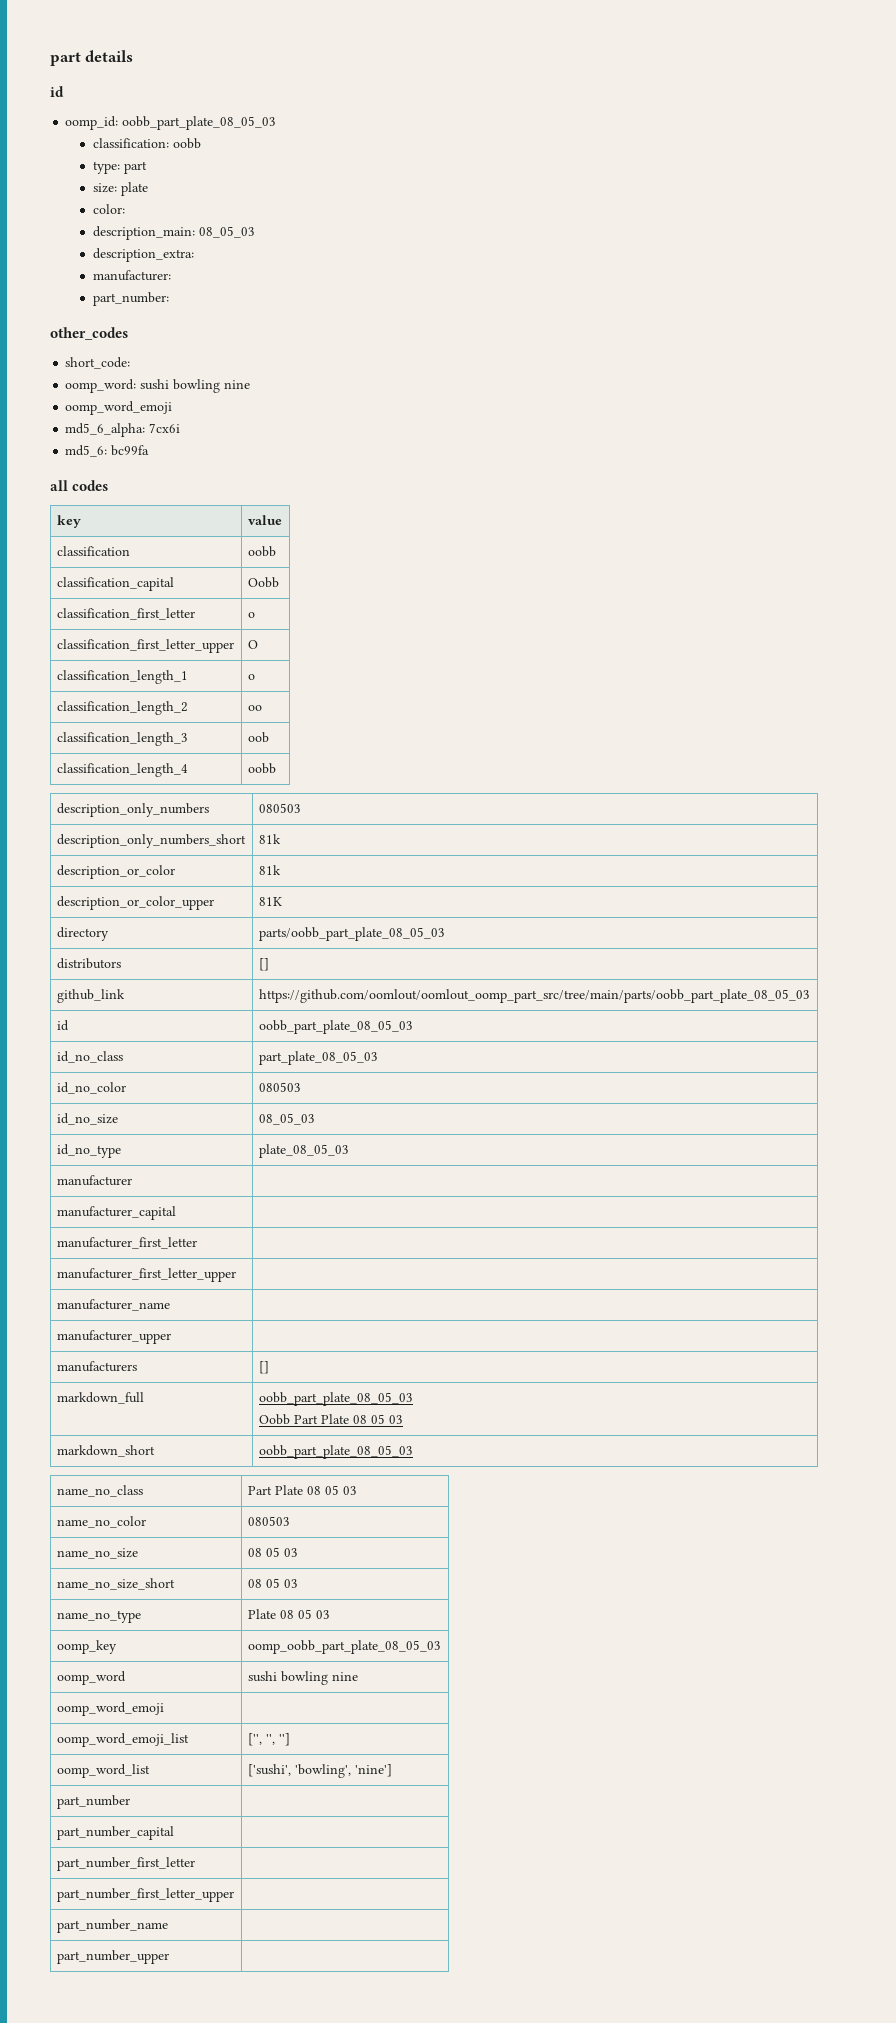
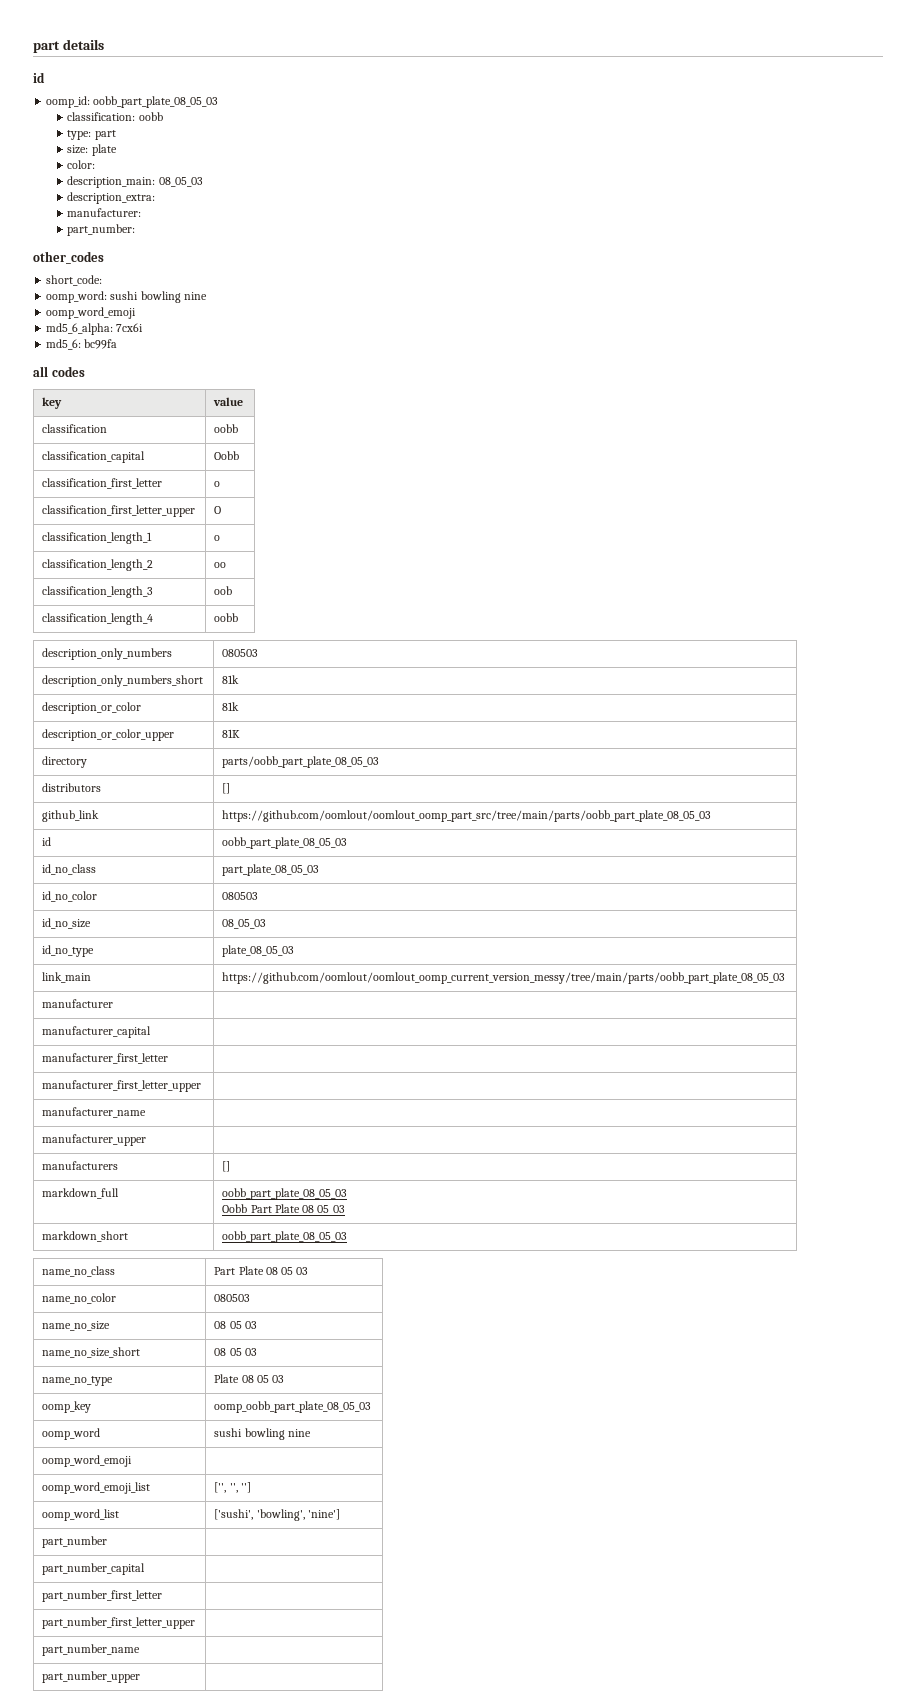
(349, 1151) none -> [42,972,92,983] [222,972,786,984] // link_main | https://github.com/oomlout/oomlout_oomp_current_version_messy/tree/main/parts/oobb_part_plate_08_05_03

